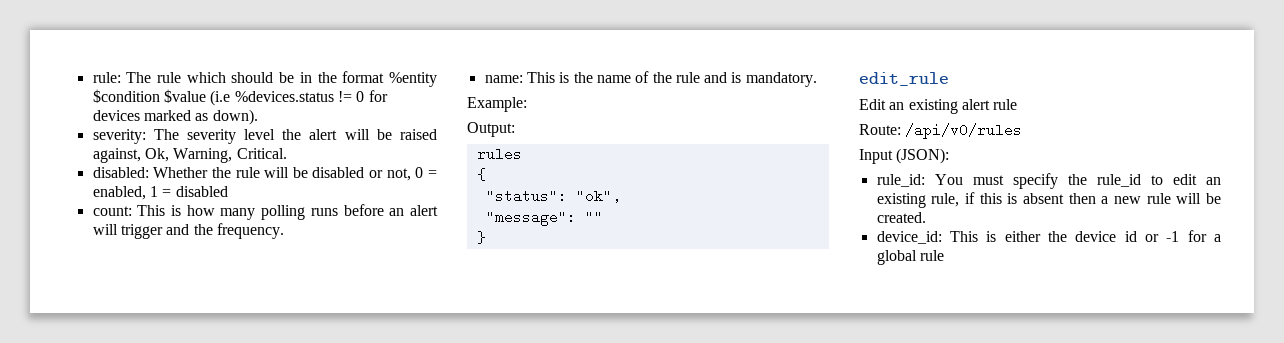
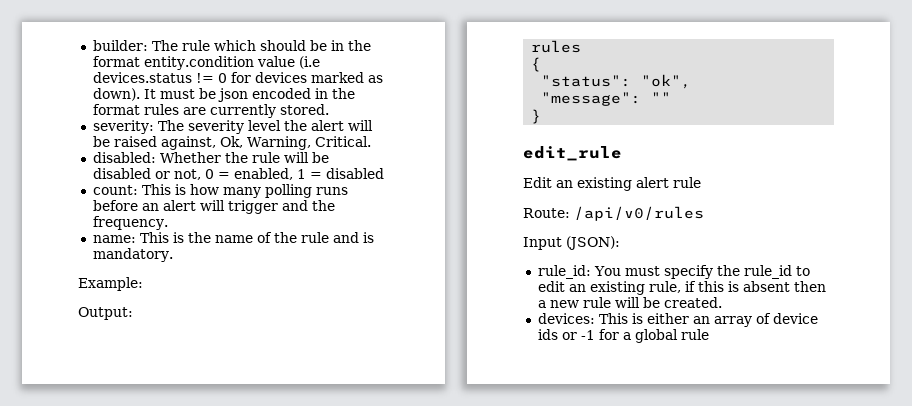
[92,72,121,83] rule: -> [92,40,148,51] builder:
[389,72,437,87] [92,89,334,106] %entity $condition $value (i.e %devices.status -> [143,56,320,70] [92,72,192,83] entity.condition value (i.e devices.status
(258, 117) none -> [143,88,355,102] [92,104,329,118] It must be json encoded in the format rules are currently stored.
[876,231,942,244] device_id: -> [537,313,595,324] devices:
[1047,231,1137,242] the device id -> [692,313,818,327] [537,329,558,340] an array of device ids

